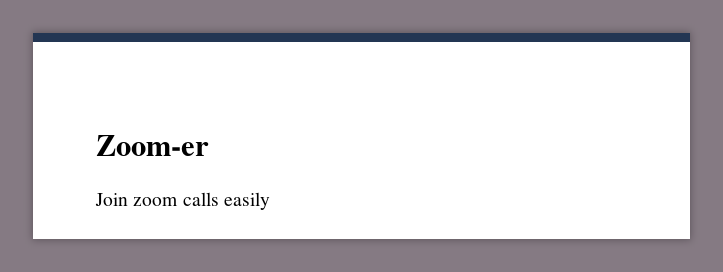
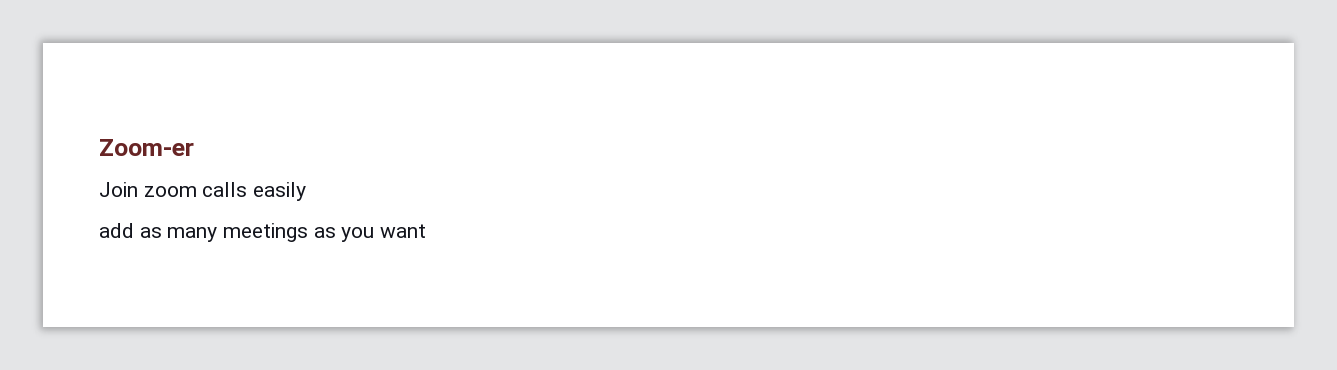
(270, 201) none -> [99,223,427,242] // add as many meetings as you want

